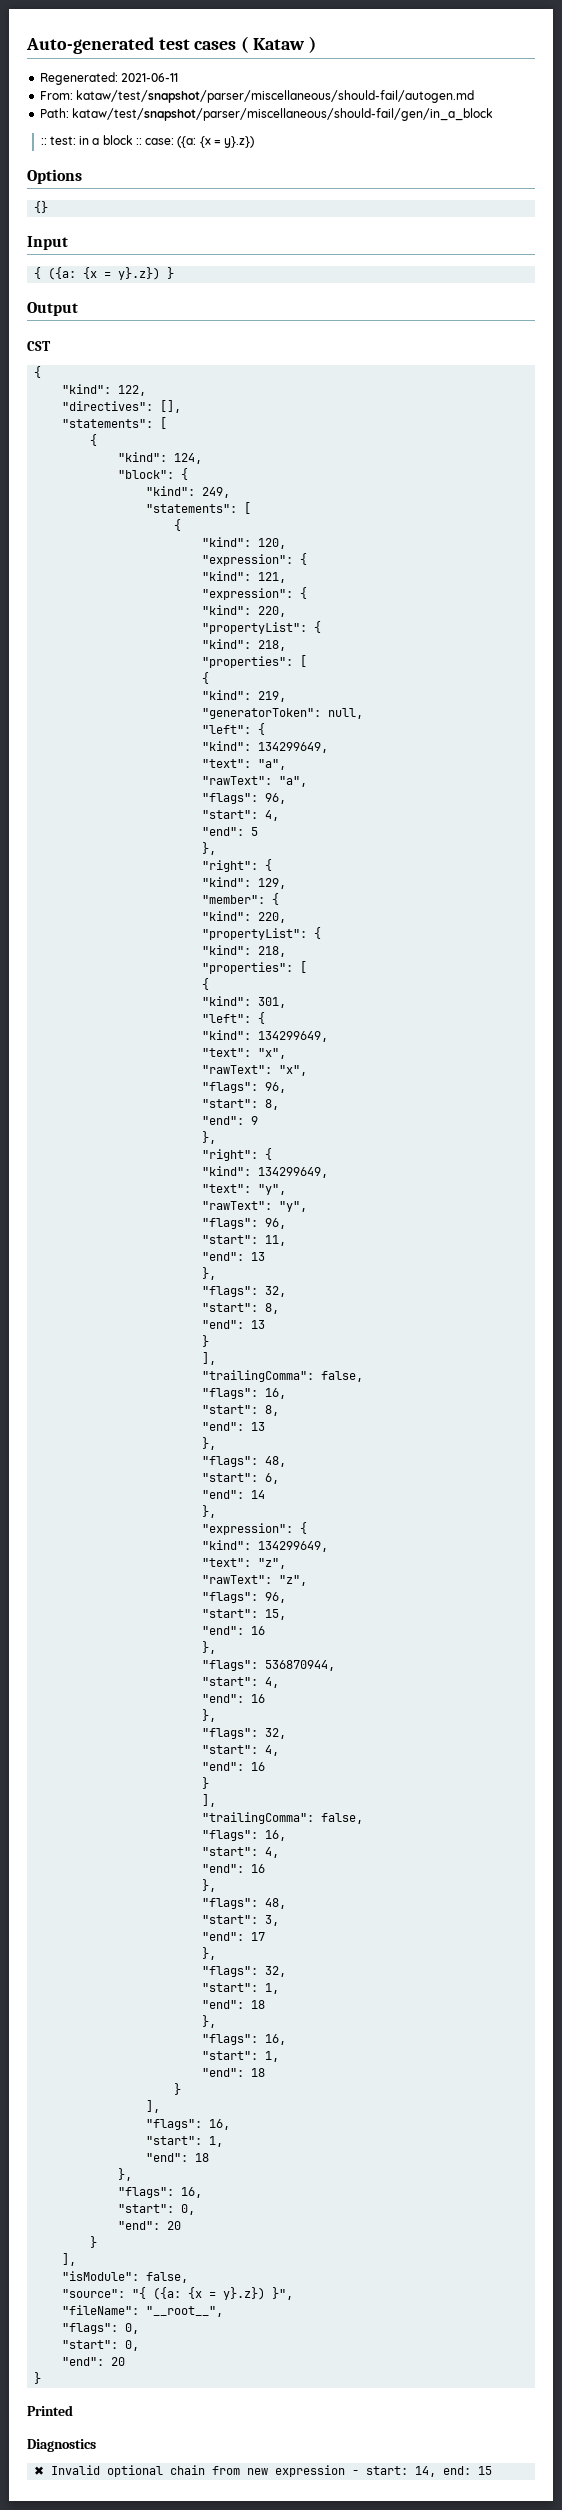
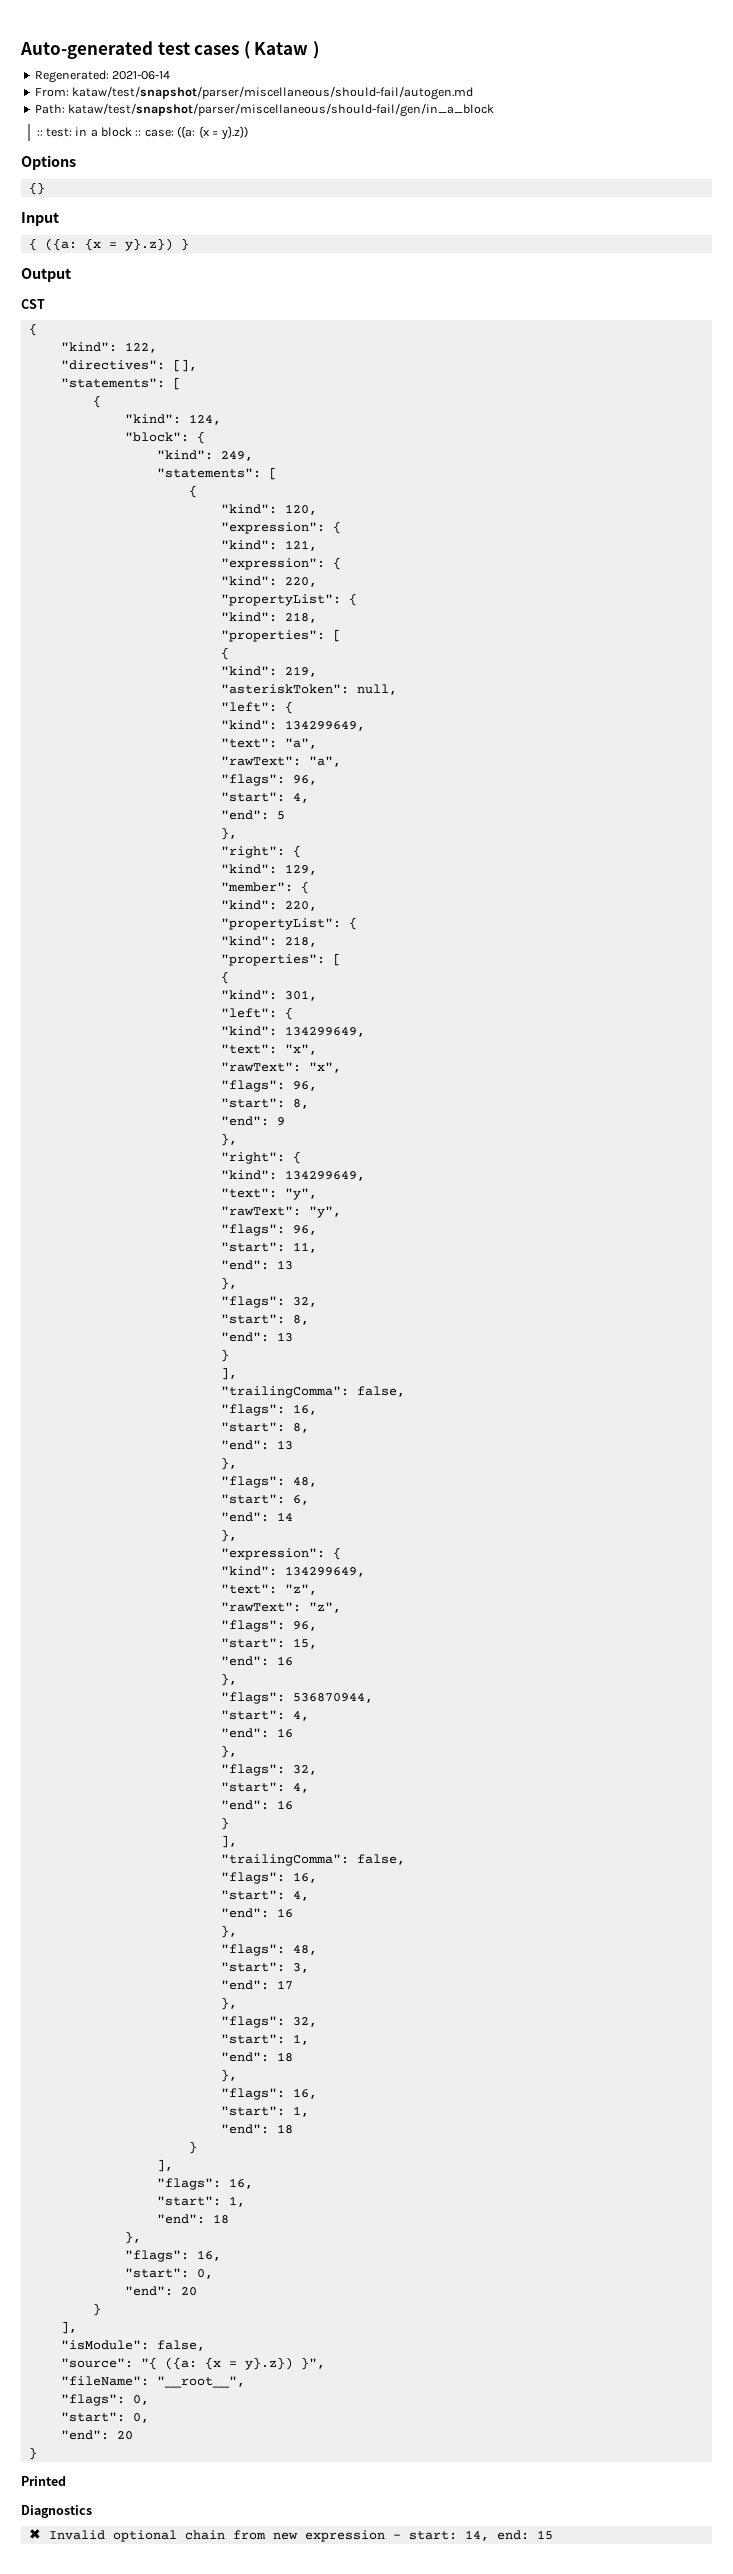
[121,73,179,82] 2021-06-11 -> [112,71,171,80] 2021-06-14
[202,708,322,719] "generatorToken": -> [220,684,349,694] "asteriskToken":

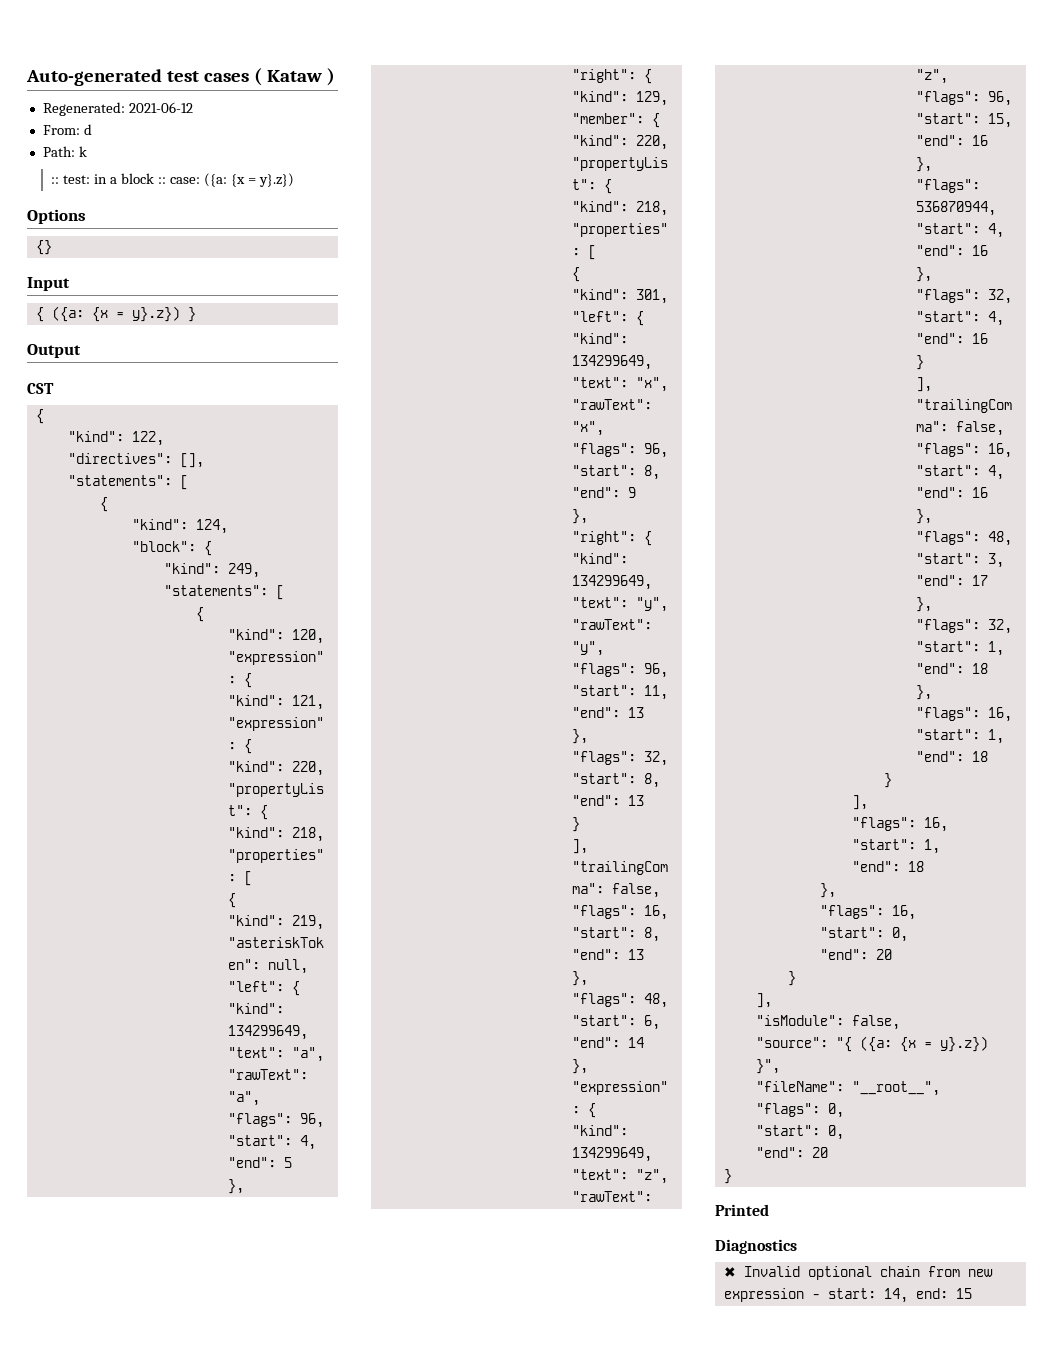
[112,71,171,80] 2021-06-14 -> [128,102,193,113] 2021-06-12
[72,86,474,100] kataw/test/snapshot/parser/miscellaneous/should-fail/autogen.md -> [83,124,92,135] d
[68,103,495,117] kataw/test/snapshot/parser/miscellaneous/should-fail/gen/in_a_block -> [78,146,87,157] k

